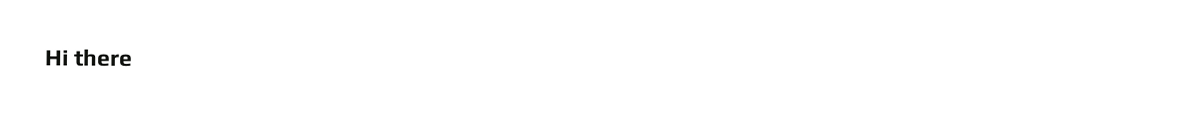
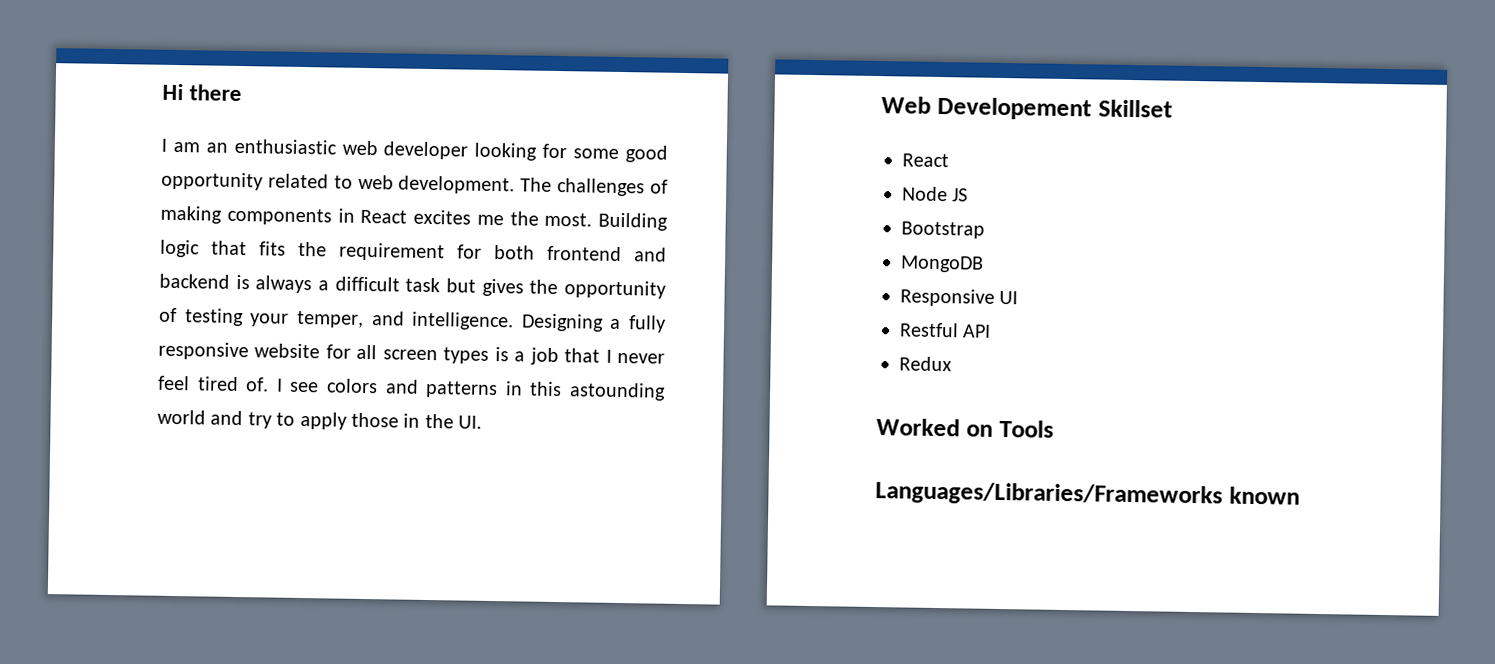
(134, 57) none -> [161,138,669,163] [161,171,668,197] [160,205,668,231] [160,239,667,262] [159,273,666,299] [159,307,666,333] [158,341,665,366] [158,375,666,401] [157,409,483,430] [881,96,1173,121] [902,153,949,168] [902,186,969,202] [901,221,985,239] [900,255,984,273] [900,288,1019,307] [899,322,992,338] [899,356,952,372] [876,418,1054,438] [875,481,1300,508] // I am an enthusiastic web developer looking for some good opportunity related to web development. The challenges of making components in React excites me the most. Building logic that fits the requirement for both frontend and backend is always a difficult task but gives the opportunity of testing your temper, and intelligence. Designing a fully responsive website for all screen types is a job that I never feel tired of. I see colors and patterns in this astounding world and try to apply those in the UI. // Web Developement Skillset // React // Node JS // Bootstrap // MongoDB // Responsive UI // Restful API // Redux // Worked on Tools // Languages/Libraries/Frameworks known

